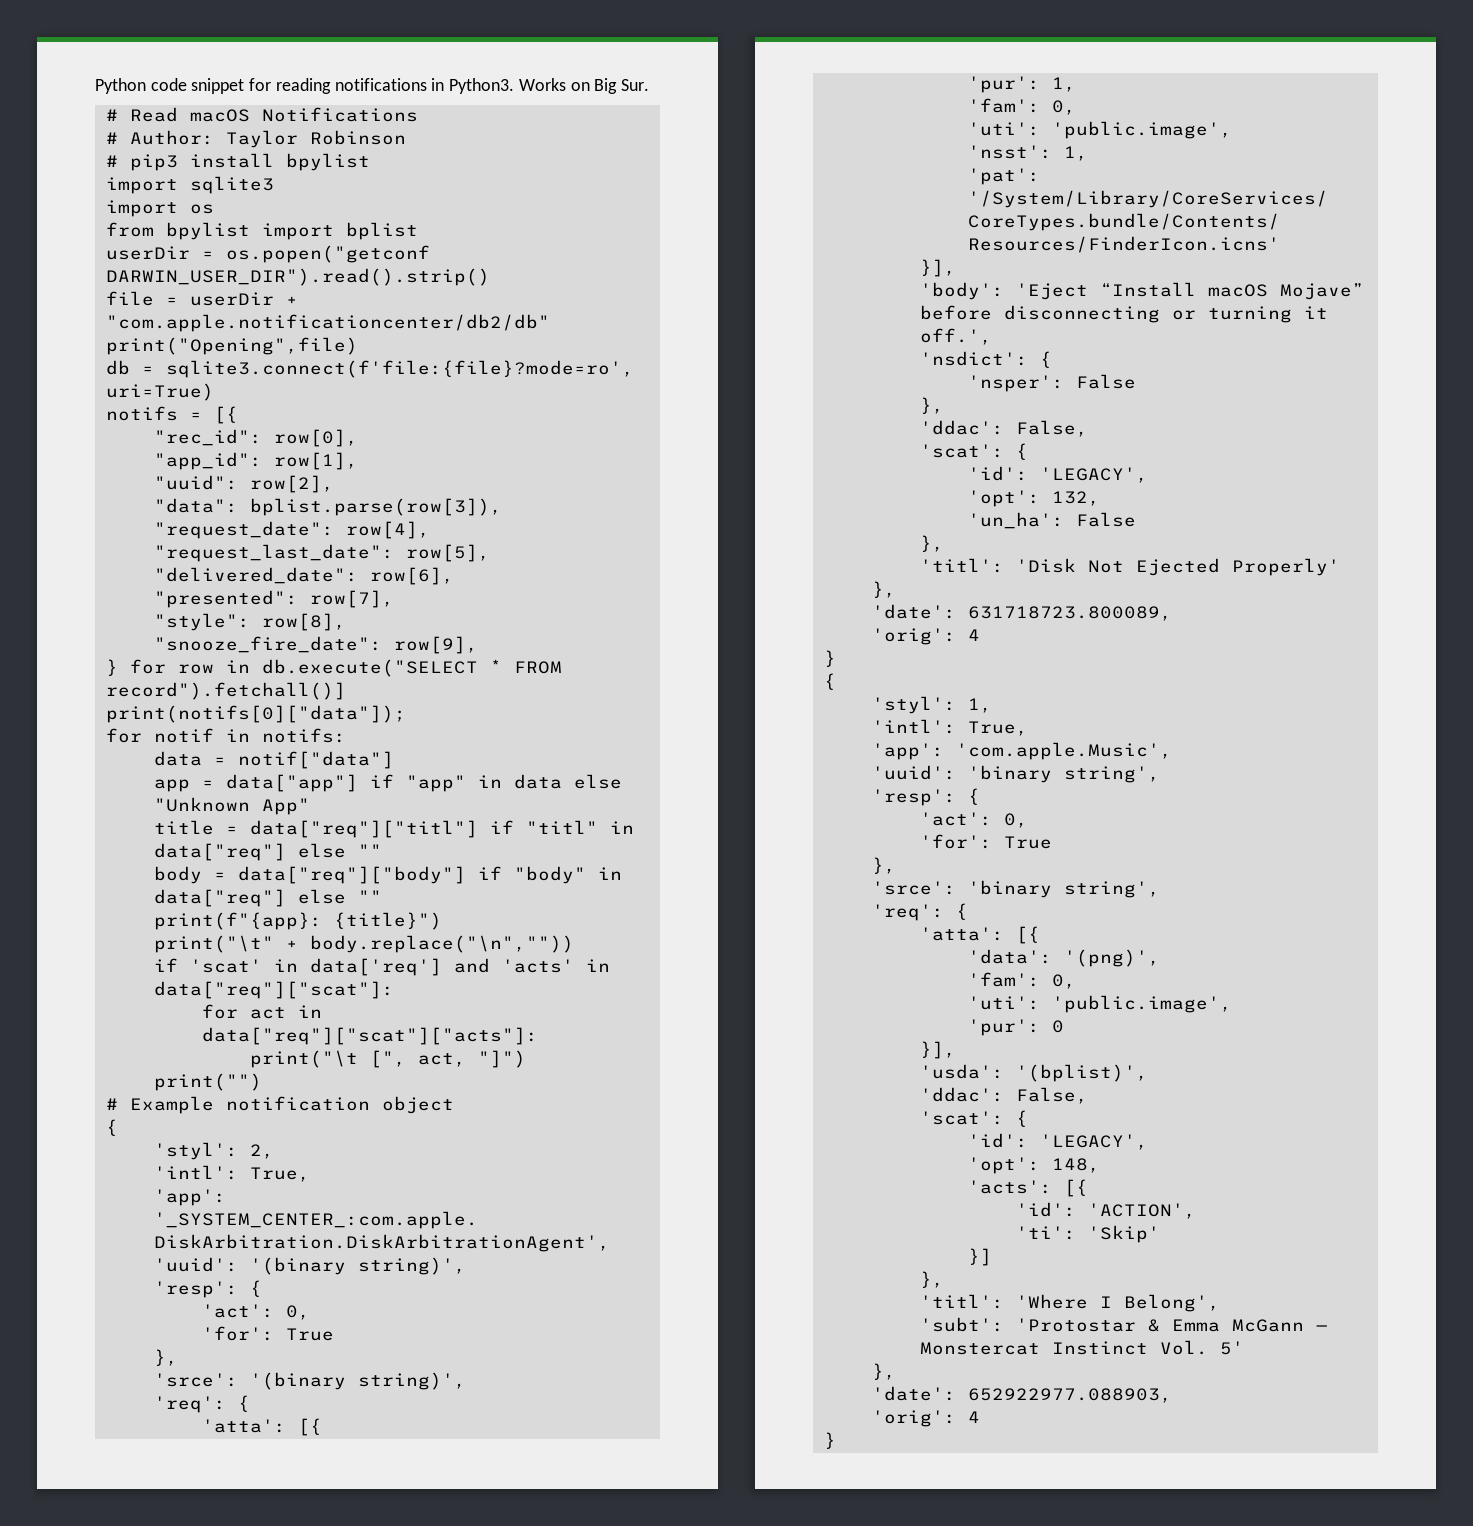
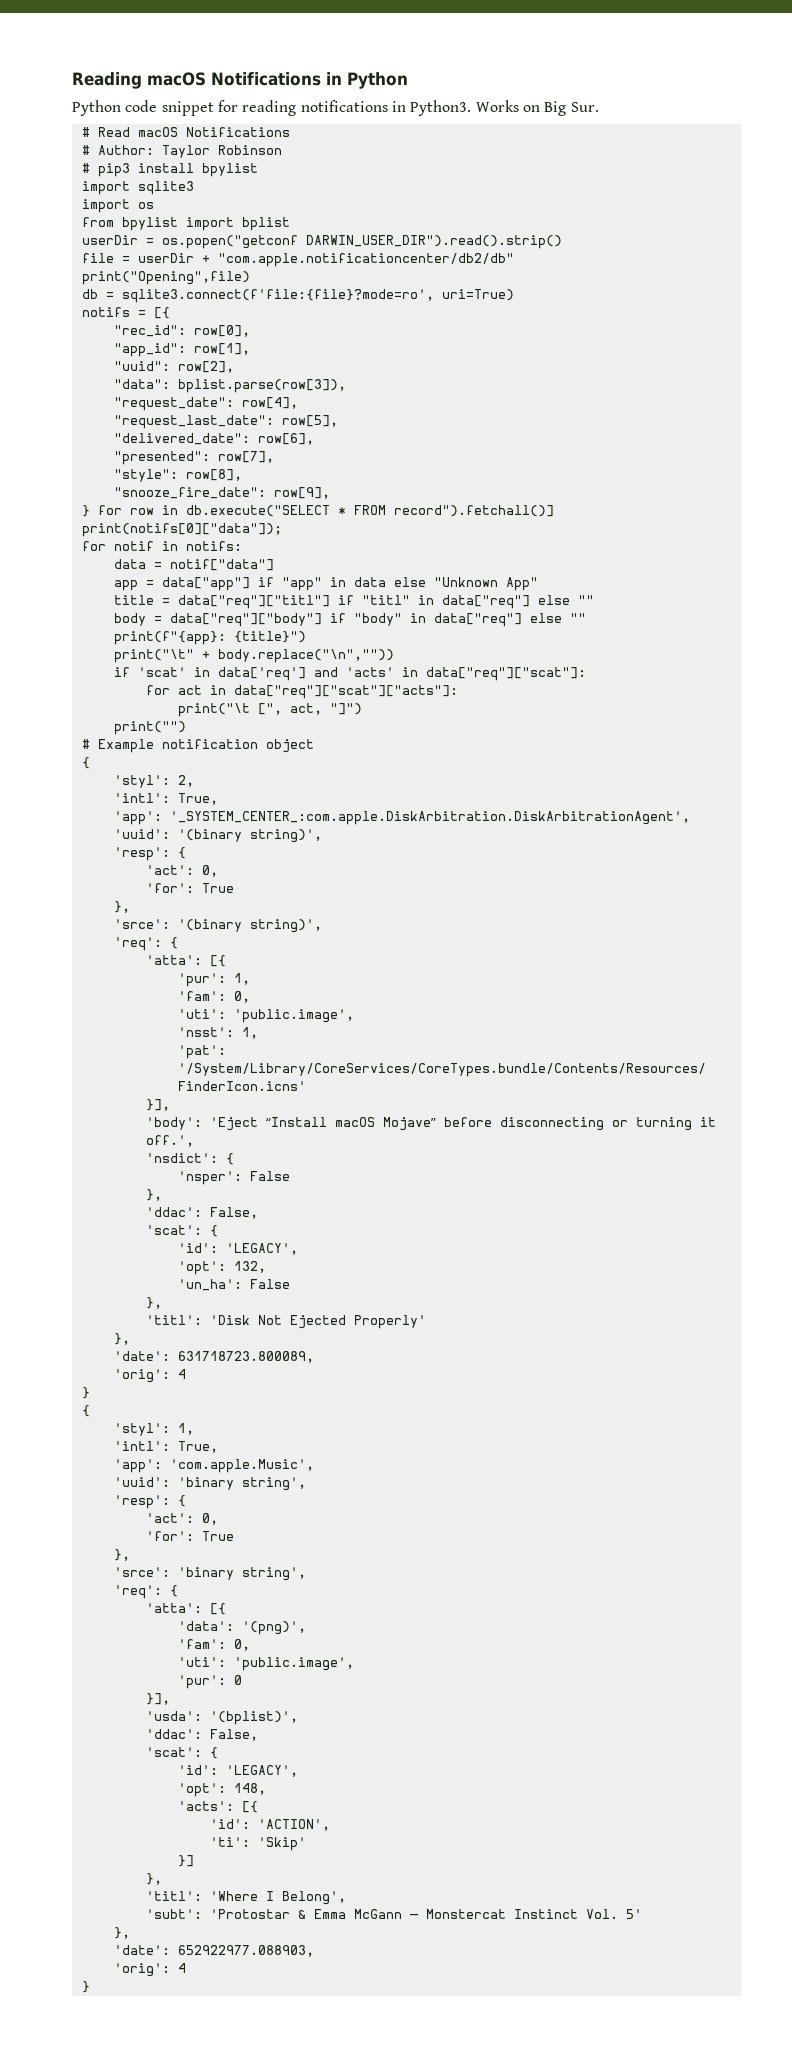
(95, 86) none -> [72,72,408,89] Reading macOS Notifications in Python //

